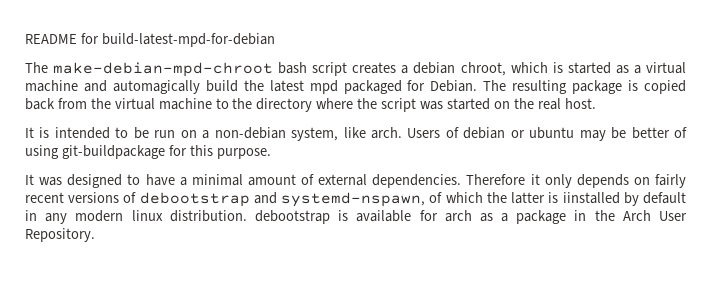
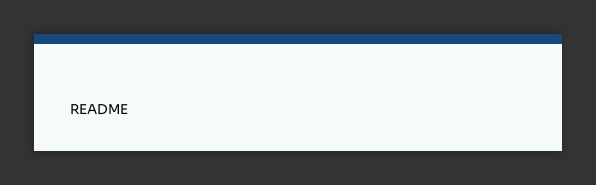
[80,33,275,47] [25,62,687,77] [25,80,687,94] [25,98,596,112] [25,127,687,141] [25,145,271,159] [25,174,686,188] [25,192,687,207] [25,210,687,224] [25,228,95,242] for build-latest-mpd-for-debian // The make-debian-mpd-chroot bash script creates a debian chroot, which is started as a virtual machine and automagically build the latest mpd packaged for Debian. The resulting package is copied back from the virtual machine to the directory where the script was started on the real host. // It is intended to be run on a non-debian system, like arch. Users of debian or ubuntu may be better of using git-buildpackage for this purpose. // It was designed to have a minimal amount of external dependencies. Therefore it only depends on fairly recent versions of debootstrap and systemd-nspawn, of which the latter is iinstalled by default in any modern linux distribution. debootstrap is available for arch as a package in the Arch User Repository. -> (128, 109) none

